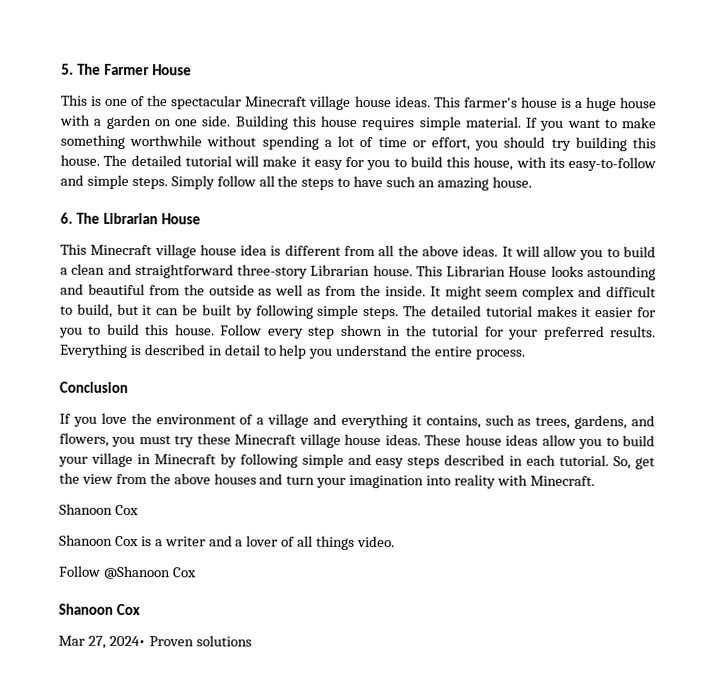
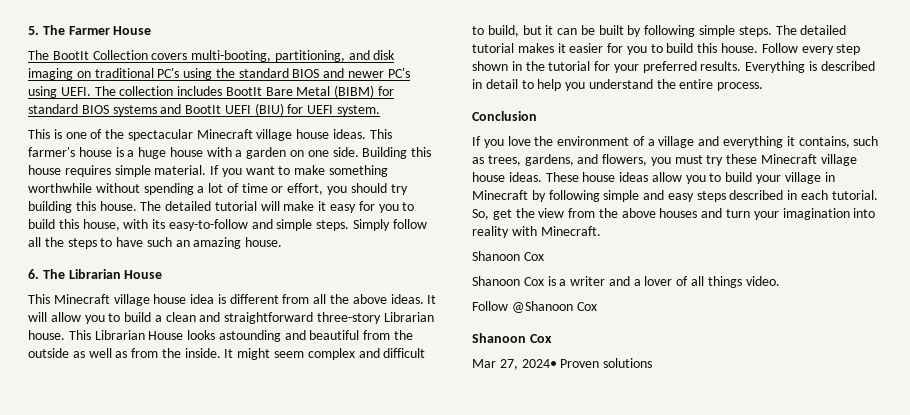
(193, 70) none -> [28,50,396,62] [28,68,410,80] [28,85,395,98] [28,103,381,116] // The BootIt Collection covers multi-booting, partitioning, and disk imaging on traditional PC's using the standard BIOS and newer PC's using UEFI. The collection includes BootIt Bare Metal (BIBM) for standard BIOS systems and BootIt UEFI (BIU) for UEFI system.

